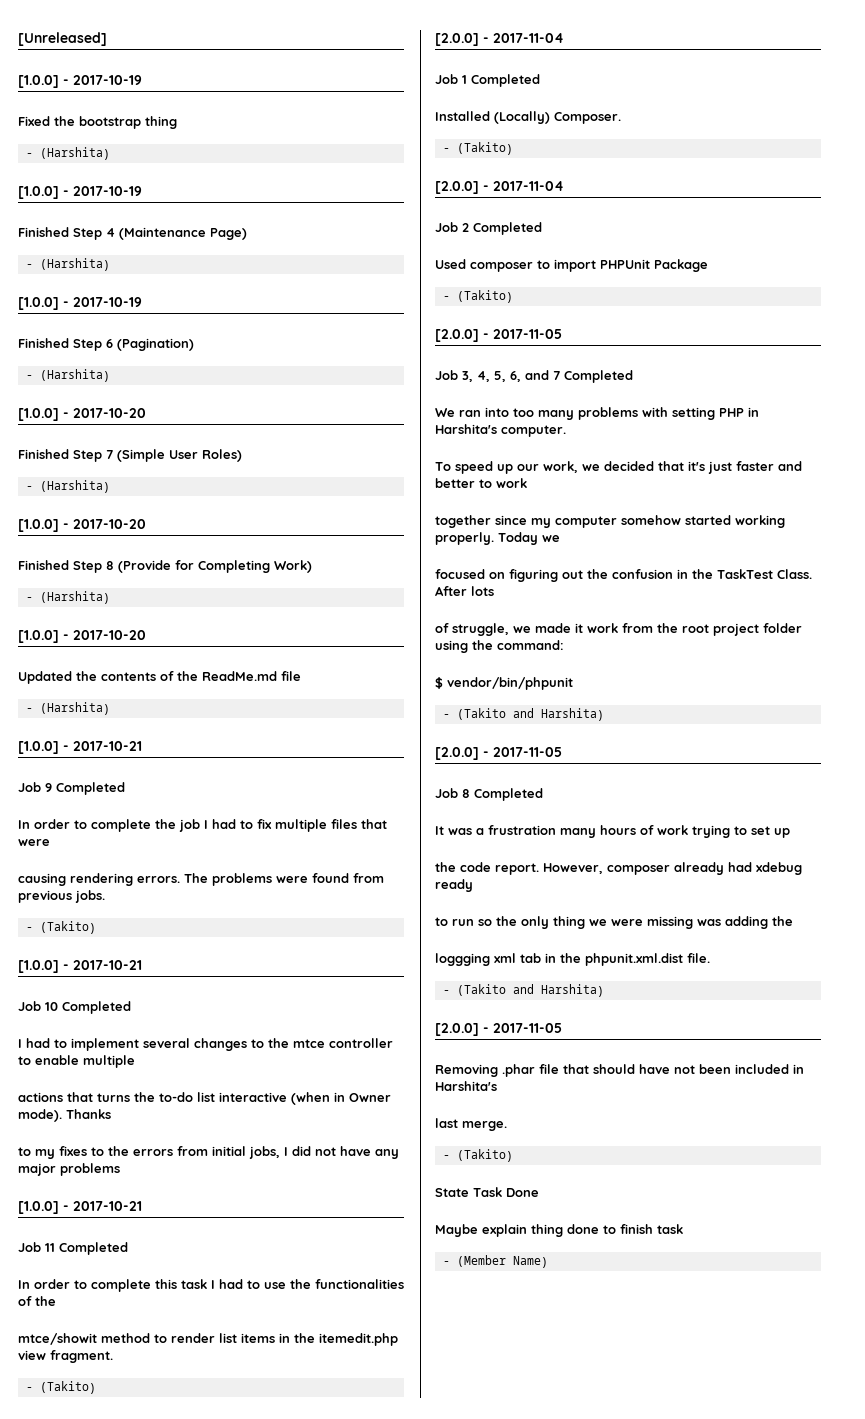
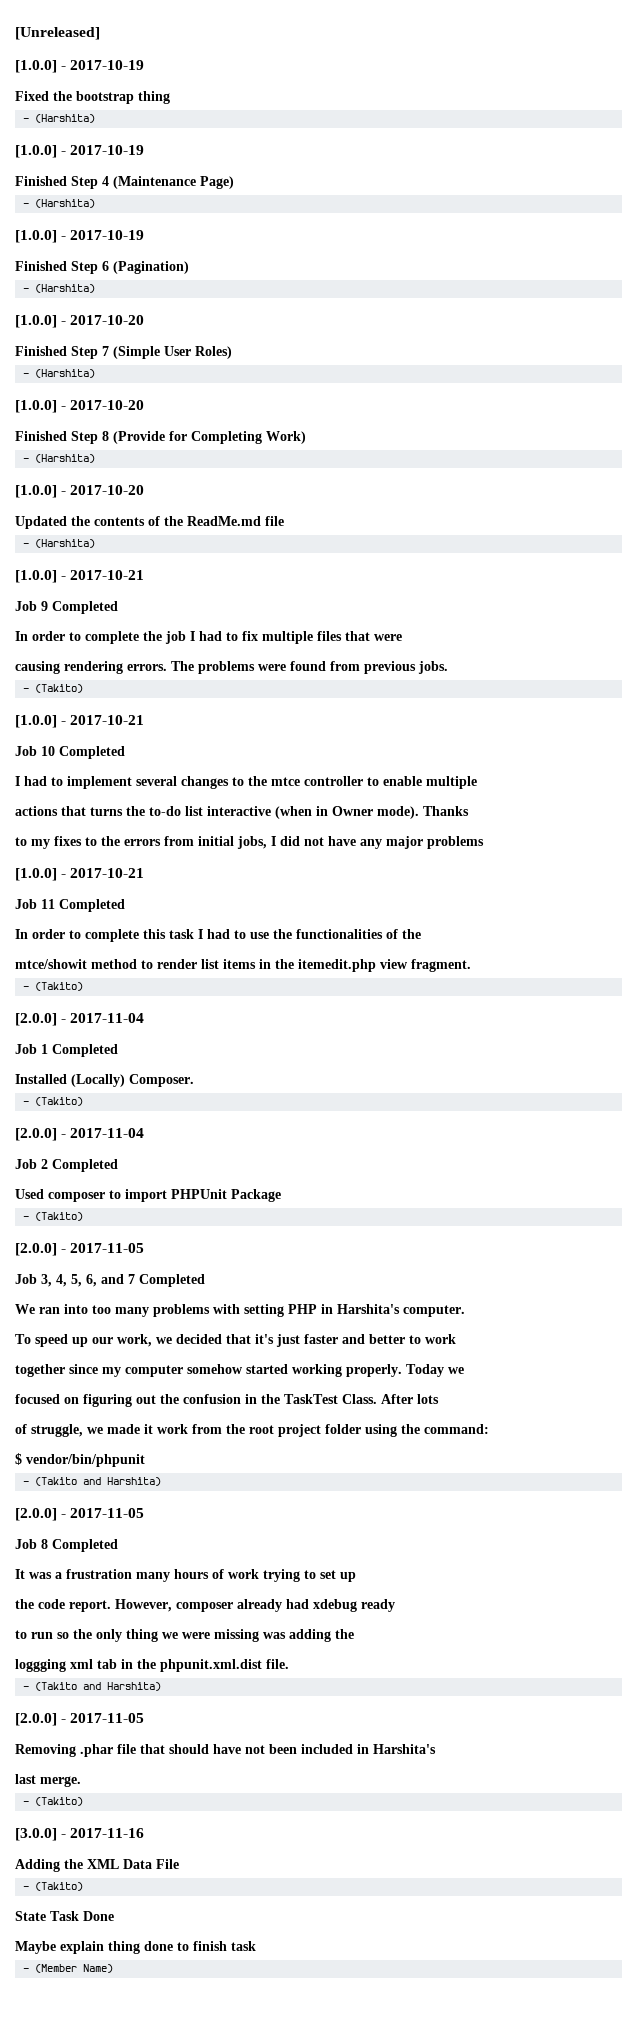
(513, 1155) none -> [15,1828,145,1841] [15,1859,179,1872] [22,1882,83,1891] // [3.0.0] - 2017-11-16 // Adding the XML Data File // - (Takito)

